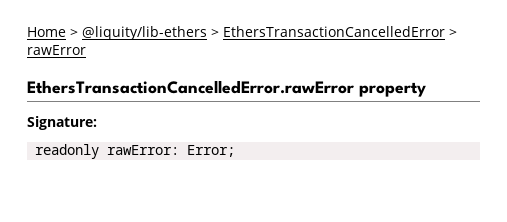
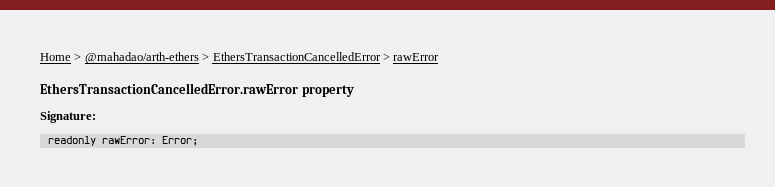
[82,26,207,40] @liquity/lib-ethers -> [84,52,199,64] @mahadao/arth-ethers

